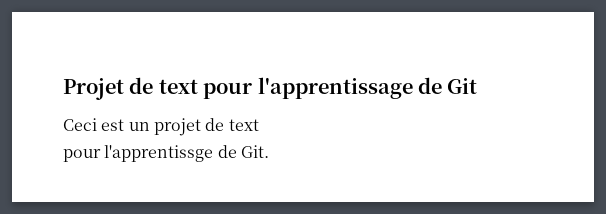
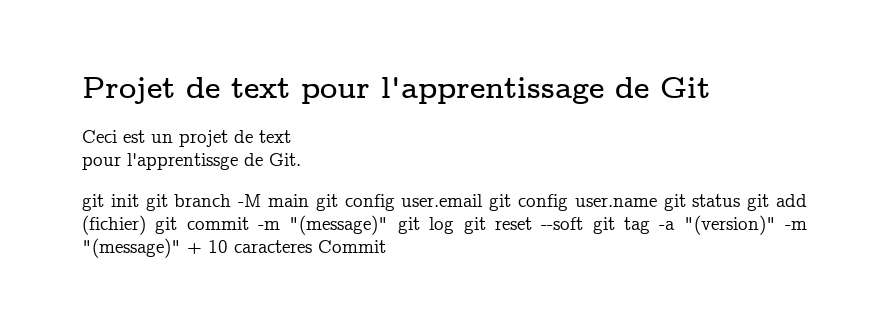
(269, 151) none -> [82,194,807,211] [82,215,807,235] [82,238,386,258] // git init git branch -M main git config user.email git config user.name git status git add (fichier) git commit -m "(message)" git log git reset --soft git tag -a "(version)" -m "(message)" + 10 caracteres Commit

